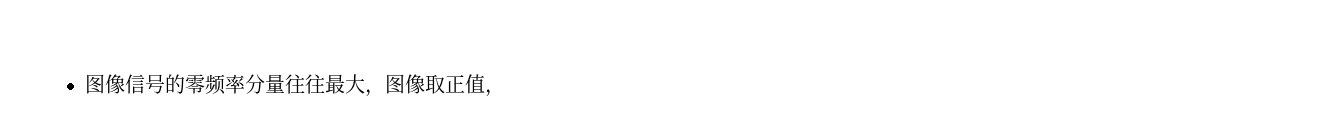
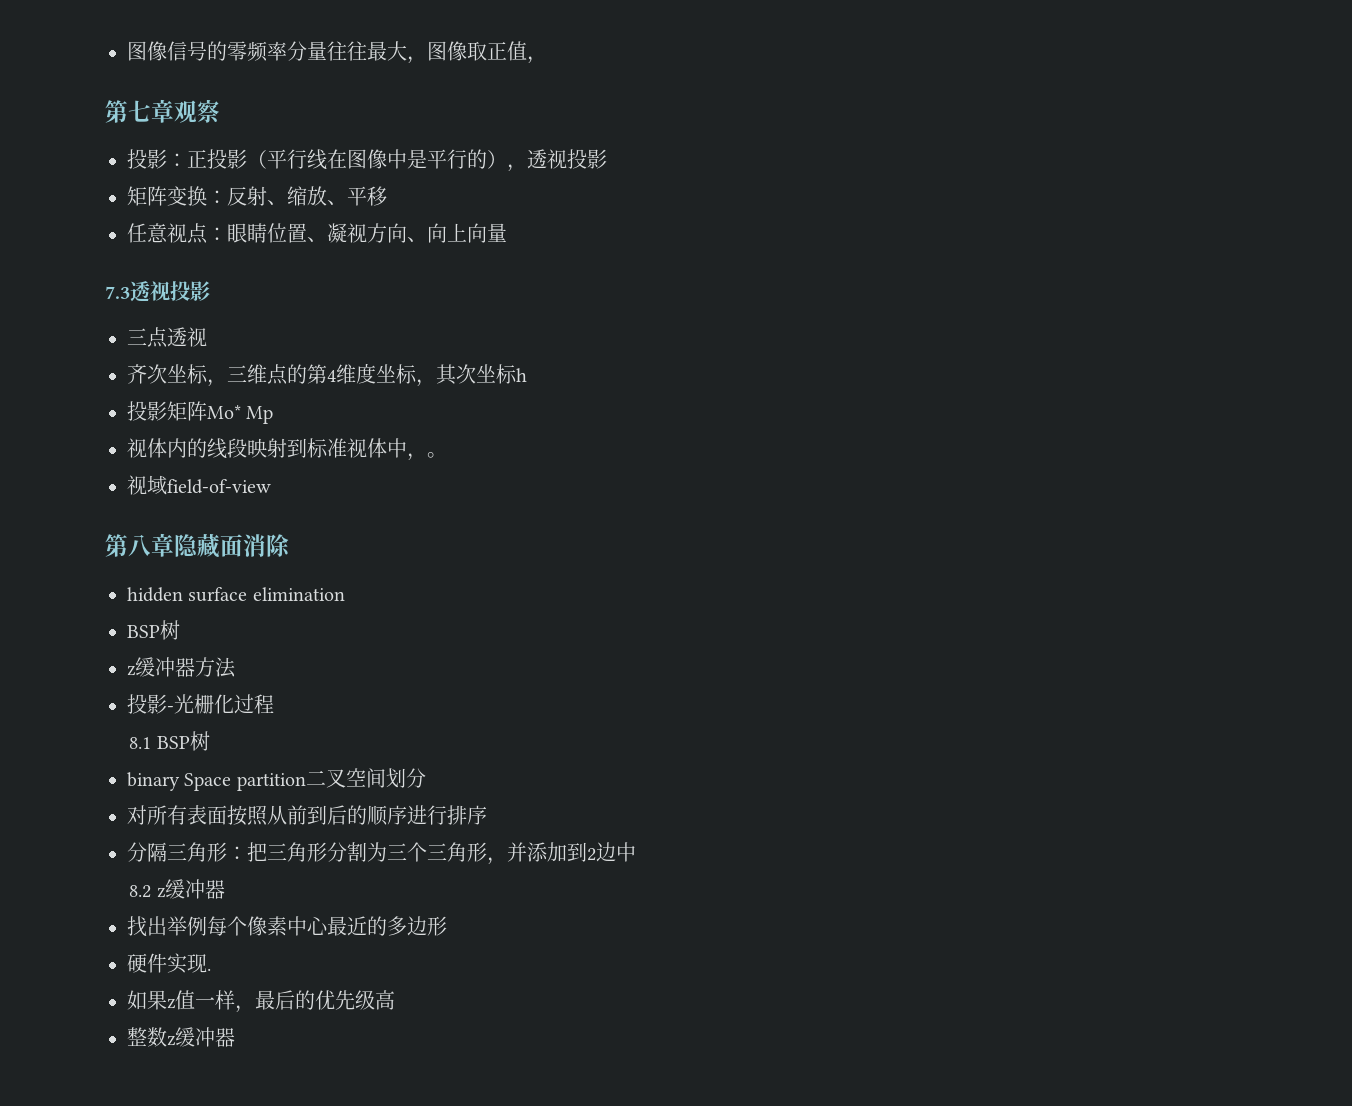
(505, 93) none -> [105,99,220,124] [127,149,607,172] [127,186,387,206] [127,223,507,244] [105,281,210,302] [127,327,207,348] [127,363,527,387] [127,401,274,424] [127,438,447,461] [127,475,271,495] [105,533,290,558] [127,587,345,602] [127,620,180,640] [127,657,236,678] [127,694,274,714] [129,731,210,751] [127,768,426,791] [127,805,487,826] [127,842,636,865] [129,879,225,899] [127,916,447,937] [127,953,211,974] [127,990,395,1013] [127,1027,235,1047] // 第七章观察 // 投影：正投影（平行线在图像中是平行的），透视投影 // 矩阵变换：反射、缩放、平移 // 任意视点：眼睛位置、凝视方向、向上向量 // 7.3透视投影 // 三点透视 // 齐次坐标，三维点的第4维度坐标，其次坐标h // 投影矩阵Mo* Mp // 视体内的线段映射到标准视体中，。 // 视域field-of-view // 第八章隐藏面消除 // hidden surface elimination // BSP树 // z缓冲器方法 // 投影-光栅化过程 // 8.1 BSP树 // binary Space partition二叉空间划分 // 对所有表面按照从前到后的顺序进行排序 // 分隔三角形：把三角形分割为三个三角形，并添加到2边中 // 8.2 z缓冲器 // 找出举例每个像素中心最近的多边形 // 硬件实现. // 如果z值一样，最后的优先级高 // 整数z缓冲器

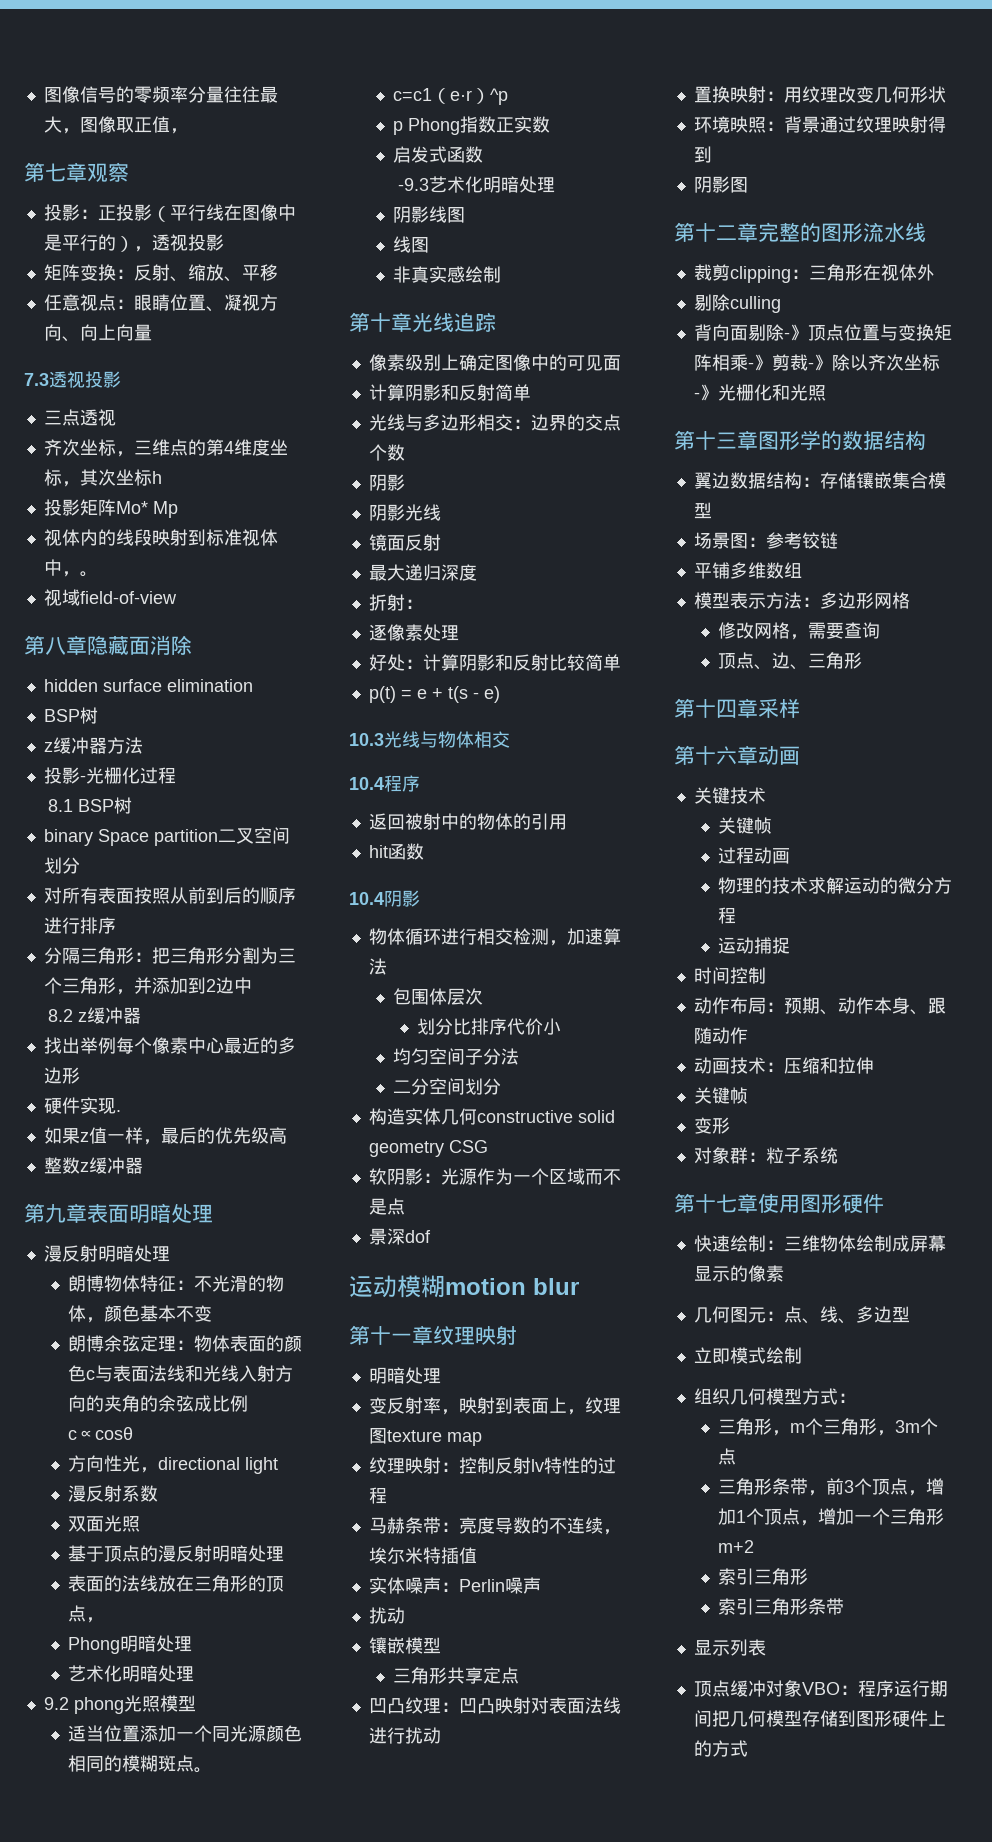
(235, 1037) none -> [24,1203,213,1223] [43,1245,170,1262] [68,1275,285,1292] [68,1305,213,1323] [68,1335,303,1352] [68,1365,294,1382] [68,1395,249,1412] [68,1427,134,1440] [68,1455,279,1474] [68,1485,159,1502] [68,1515,141,1532] [68,1545,285,1562] [68,1575,285,1592] [68,1605,105,1623] [68,1635,193,1654] [68,1665,195,1682] [43,1695,196,1714] [68,1725,303,1742] [68,1755,213,1773] [393,88,509,105] [393,116,551,135] [393,146,484,163] [397,176,555,193] [393,206,466,223] [393,236,430,253] [393,266,502,283] [349,312,496,332] [368,354,621,371] [368,384,531,401] [368,414,621,431] [368,444,405,461] [368,474,405,491] [368,504,441,521] [368,534,441,551] [368,564,477,581] [368,594,423,611] [368,624,459,641] [368,654,621,671] [368,686,500,703] [349,731,510,748] [349,775,420,792] [368,813,567,830] [368,843,424,860] [349,890,420,907] [368,928,621,946] [368,958,387,975] [393,988,484,1005] [417,1018,562,1035] [393,1048,520,1065] [393,1078,502,1095] [368,1108,615,1125] [368,1140,488,1157] [368,1168,621,1185] [368,1198,405,1215] [368,1228,431,1245] [349,1275,579,1298] [349,1325,517,1345] [368,1367,441,1384] [368,1397,621,1415] [368,1428,482,1446] [368,1457,616,1474] [368,1487,387,1504] [368,1517,621,1535] [368,1547,477,1564] [368,1577,541,1594] [368,1607,405,1624] [368,1637,441,1654] [393,1667,520,1684] [368,1697,621,1714] [368,1727,441,1744] [693,86,946,103] [693,116,946,133] [693,146,712,163] [693,176,748,193] [674,222,926,242] [693,264,935,283] [693,294,781,313] [693,324,952,341] [693,354,940,371] [693,384,826,401] [674,430,926,450] [693,472,946,489] [693,502,712,519] [693,532,838,549] [693,562,802,579] [693,592,910,609] [718,622,881,640] [718,652,863,670] [674,698,800,718] [674,745,800,765] [693,787,766,804] [718,817,773,834] [718,847,791,864] [718,877,953,894] [718,907,737,924] [718,937,791,954] [693,967,766,984] [693,997,946,1015] [693,1027,748,1044] [693,1057,874,1074] [693,1087,748,1104] [693,1117,730,1134] [693,1147,838,1164] [674,1193,884,1214] [693,1235,946,1252] [693,1265,784,1282] [693,1306,910,1324] [693,1347,802,1364] [693,1388,856,1405] [718,1418,939,1436] [718,1448,737,1465] [718,1478,945,1496] [718,1508,945,1526] [718,1540,755,1553] [718,1568,809,1585] [718,1598,845,1615] [693,1639,766,1656] [693,1680,948,1697] [693,1710,946,1727] [693,1740,748,1757] // 第九章表面明暗处理 // 漫反射明暗处理 // 朗博物体特征：不光滑的物体，颜色基本不变 // 朗博余弦定理：物体表面的颜色c与表面法线和光线入射方向的夹角的余弦成比例c∝cosθ // 方向性光，directional light // 漫反射系数 // 双面光照 // 基于顶点的漫反射明暗处理 // 表面的法线放在三角形的顶点， // Phong明暗处理 // 艺术化明暗处理 // 9.2 phong光照模型 // 适当位置添加一个同光源颜色相同的模糊斑点。 // c=c1（e·r）^p // p Phong指数正实数 // 启发式函数 // -9.3艺术化明暗处理 // 阴影线图 // 线图 // 非真实感绘制 // 第十章光线追踪 // 像素级别上确定图像中的可见面 // 计算阴影和反射简单 // 光线与多边形相交：边界的交点个数 // 阴影 // 阴影光线 // 镜面反射 // 最大递归深度 // 折射： // 逐像素处理 // 好处：计算阴影和反射比较简单 // p(t) = e + t(s - e) // 10.3光线与物体相交 // 10.4程序 // 返回被射中的物体的引用 // hit函数 // 10.4阴影 // 物体循环进行相交检测，加速算法 // 包围体层次 // 划分比排序代价小 // 均匀空间子分法 // 二分空间划分 // 构造实体几何constructive solid geometry CSG // 软阴影：光源作为一个区域而不是点 // 景深dof // 运动模糊motion blur // 第十一章纹理映射 // 明暗处理 // 变反射率，映射到表面上，纹理图texture map // 纹理映射：控制反射lv特性的过程 // 马赫条带：亮度导数的不连续，埃尔米特插值 // 实体噪声：Perlin噪声 // 扰动 // 镶嵌模型 // 三角形共享定点 // 凹凸纹理：凹凸映射对表面法线进行扰动 // 置换映射：用纹理改变几何形状 // 环境映照：背景通过纹理映射得到 // 阴影图 // 第十二章完整的图形流水线 // 裁剪clipping：三角形在视体外 // 剔除culling // 背向面剔除-》顶点位置与变换矩阵相乘-》剪裁-》除以齐次坐标-》光栅化和光照 // 第十三章图形学的数据结构 // 翼边数据结构：存储镶嵌集合模型 // 场景图：参考铰链 // 平铺多维数组 // 模型表示方法：多边形网格 // 修改网格，需要查询 // 顶点、边、三角形 // 第十四章采样 // 第十六章动画 // 关键技术 // 关键帧 // 过程动画 // 物理的技术求解运动的微分方程 // 运动捕捉 // 时间控制 // 动作布局：预期、动作本身、跟随动作 // 动画技术：压缩和拉伸 // 关键帧 // 变形 // 对象群：粒子系统 // 第十七章使用图形硬件 // 快速绘制：三维物体绘制成屏幕显示的像素 // 几何图元：点、线、多边型 // 立即模式绘制 // 组织几何模型方式： // 三角形，m个三角形，3m个点 // 三角形条带，前3个顶点，增加1个顶点，增加一个三角形m+2 // 索引三角形 // 索引三角形条带 // 显示列表 // 顶点缓冲对象VBO：程序运行期间把几何模型存储到图形硬件上的方式

